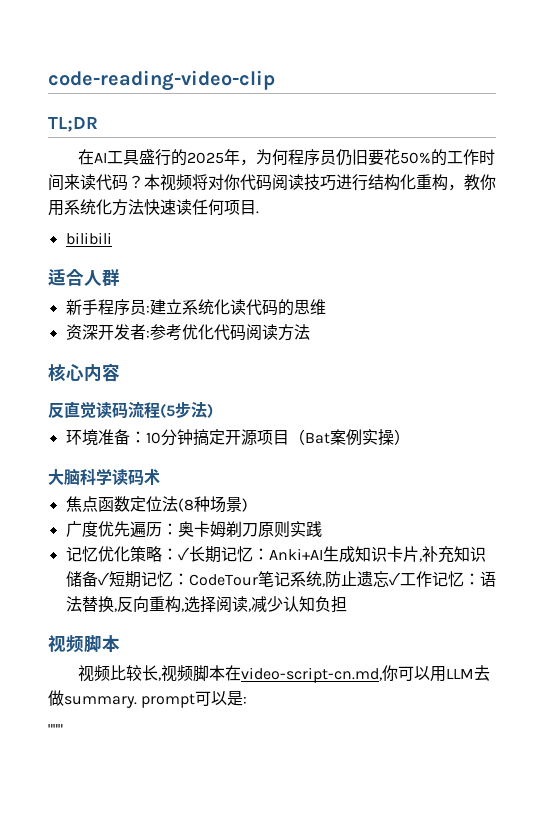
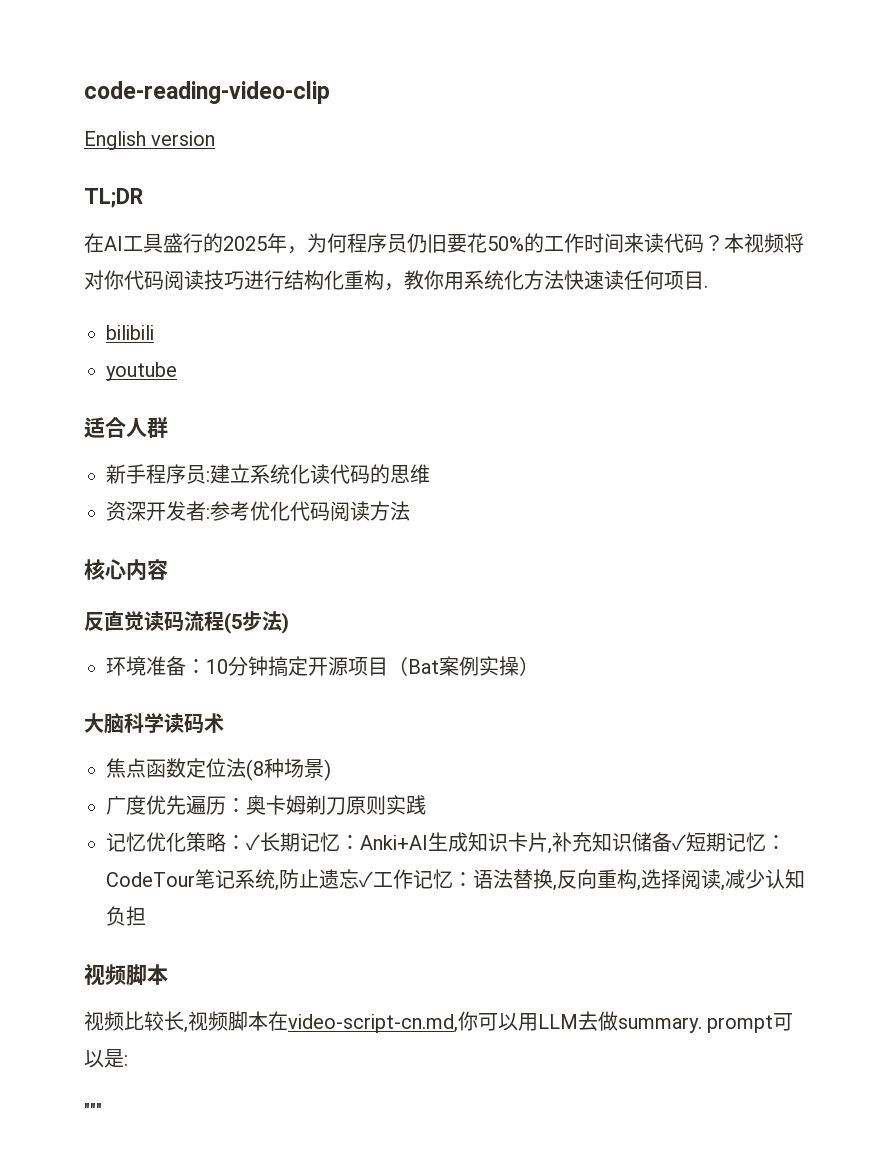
(275, 80) none -> [84,131,216,150] // English version
(112, 238) none -> [106,362,177,381] // youtube

